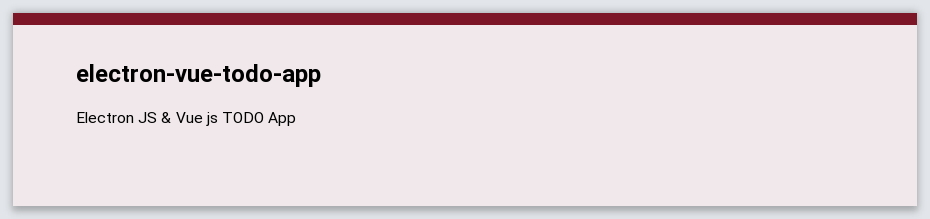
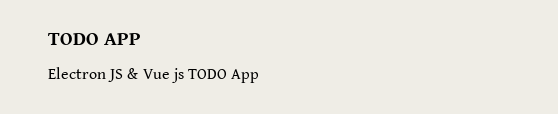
[76,64,321,87] electron-vue-todo-app -> [48,33,142,45] TODO APP

